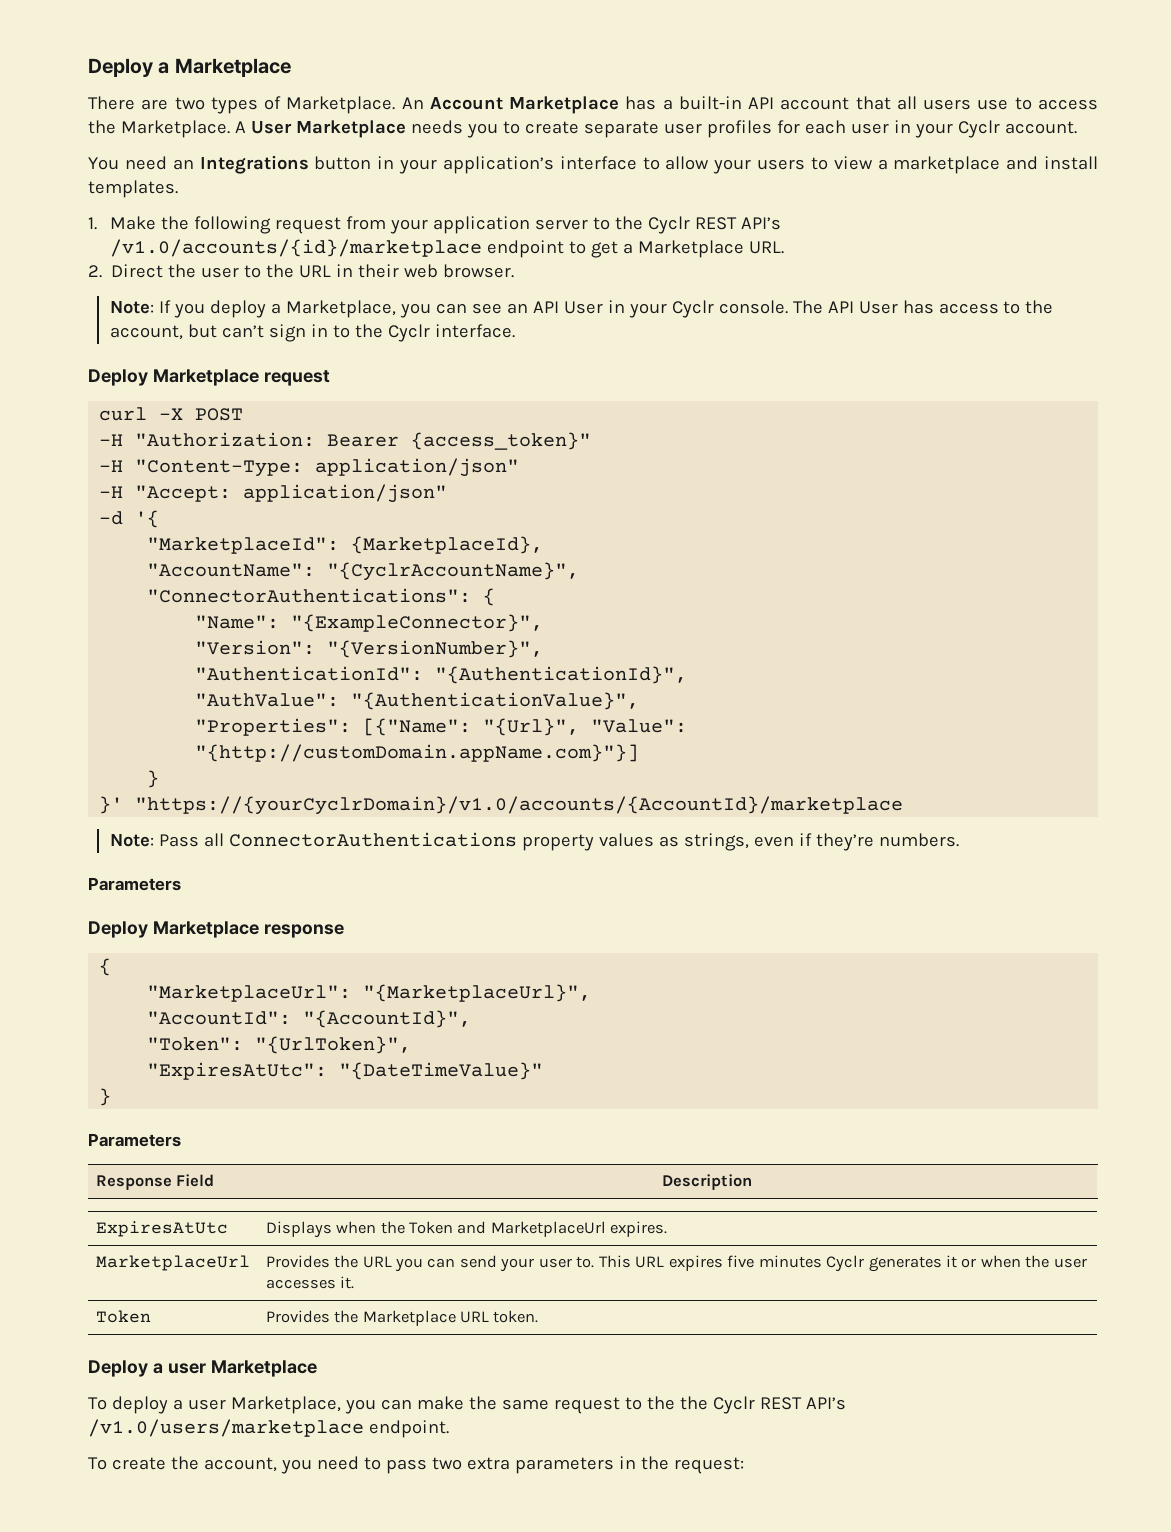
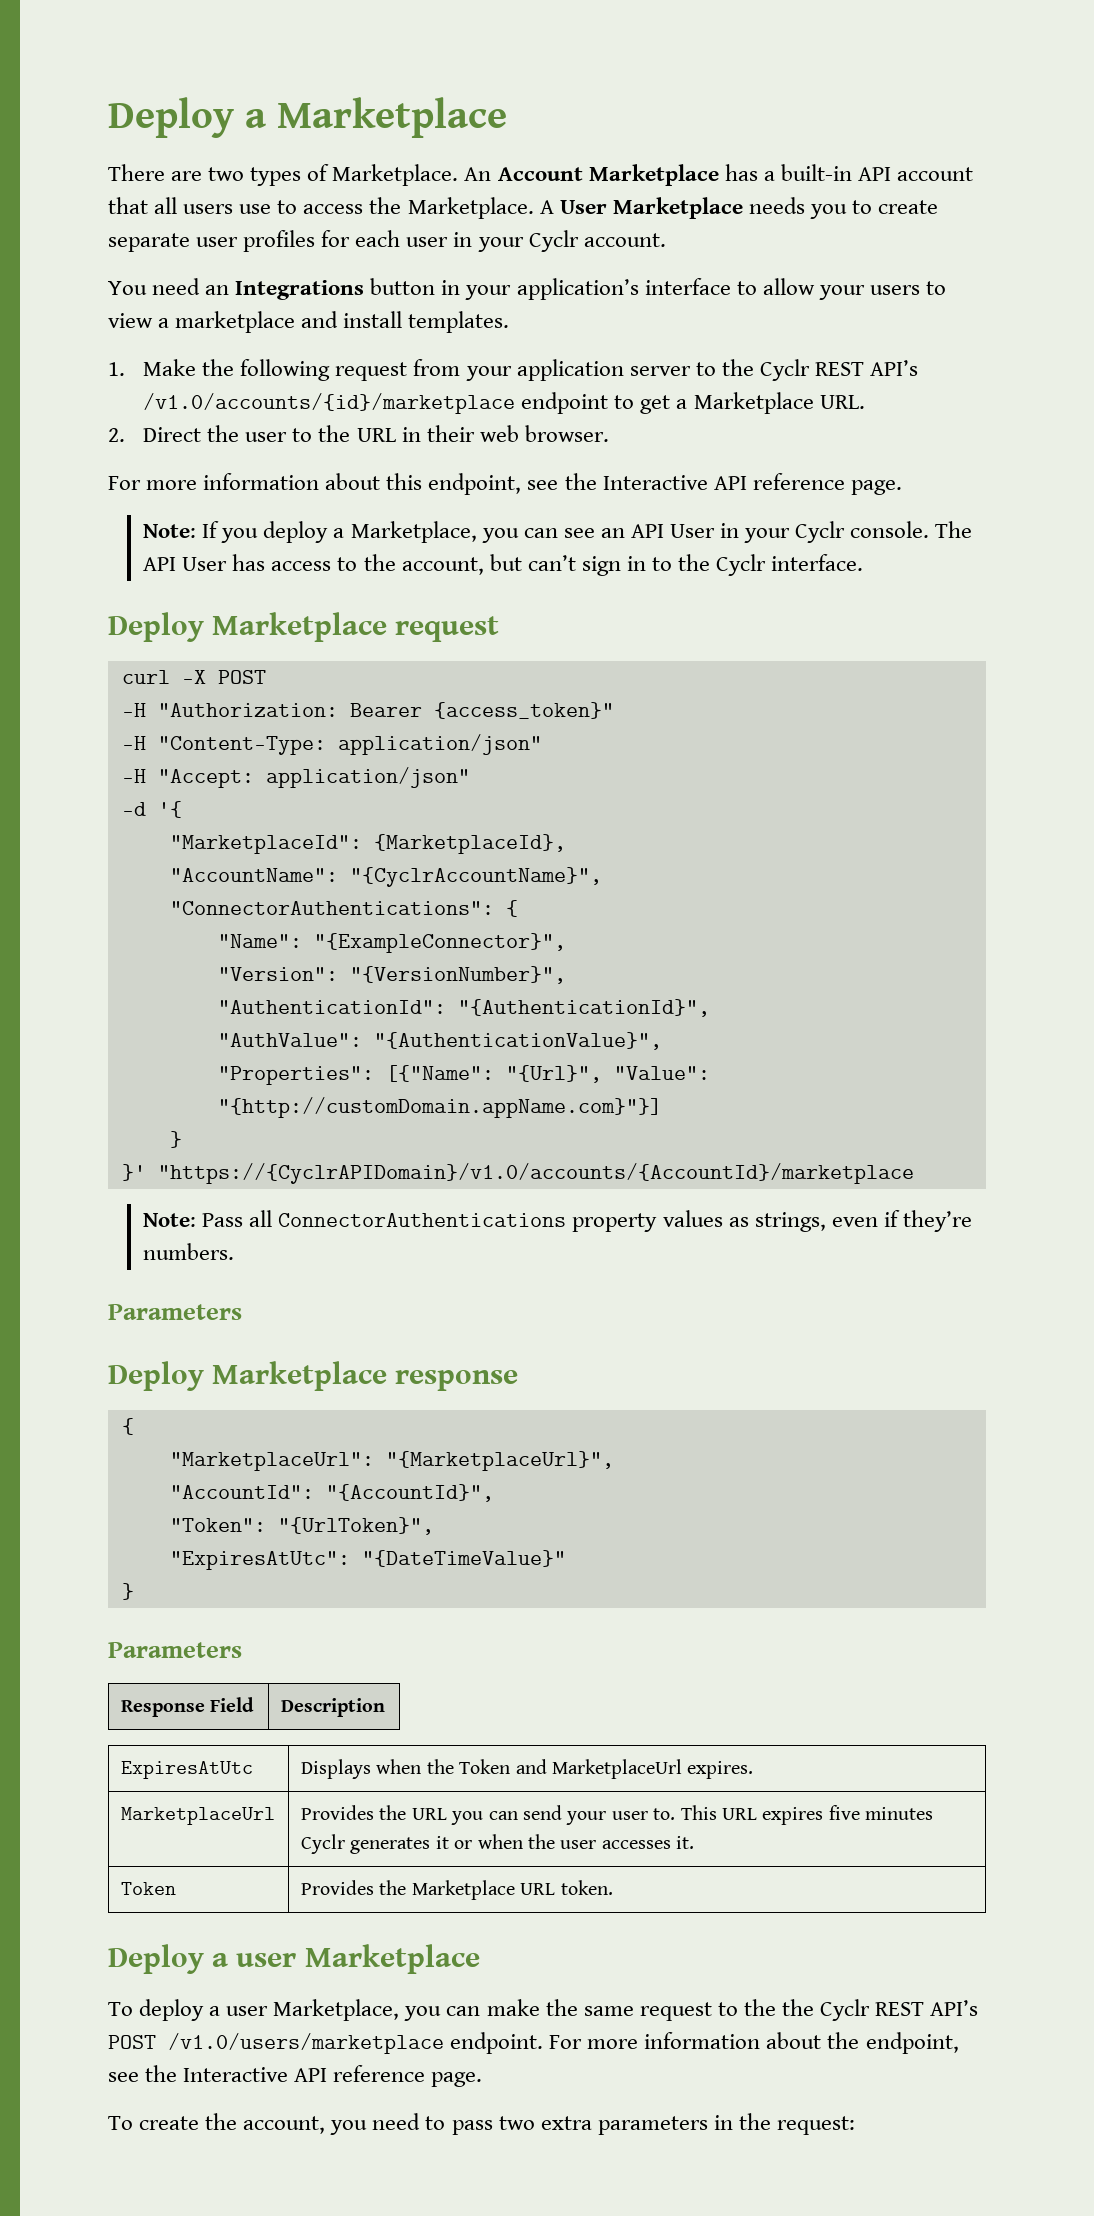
(515, 271) none -> [108,473,902,495] // For more information about this endpoint, see the Interactive API reference page.
[135,796,904,815] "https://{yourCyclrDomain}/v1.0/accounts/{AccountId}/marketplace -> [157,1163,914,1184] "https://{CyclrAPIDomain}/v1.0/accounts/{AccountId}/marketplace
(846, 1403) none -> [108,2035,156,2049] POST
(449, 1429) none -> [549,2032,959,2054] [108,2065,483,2087] For more information about the endpoint, see the Interactive API reference page.

